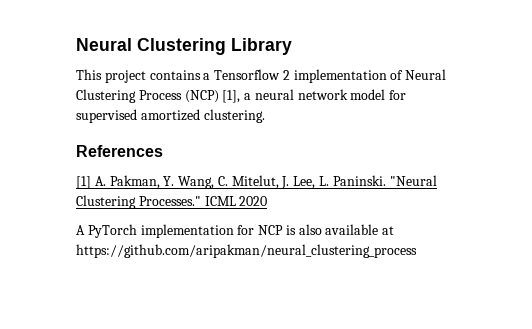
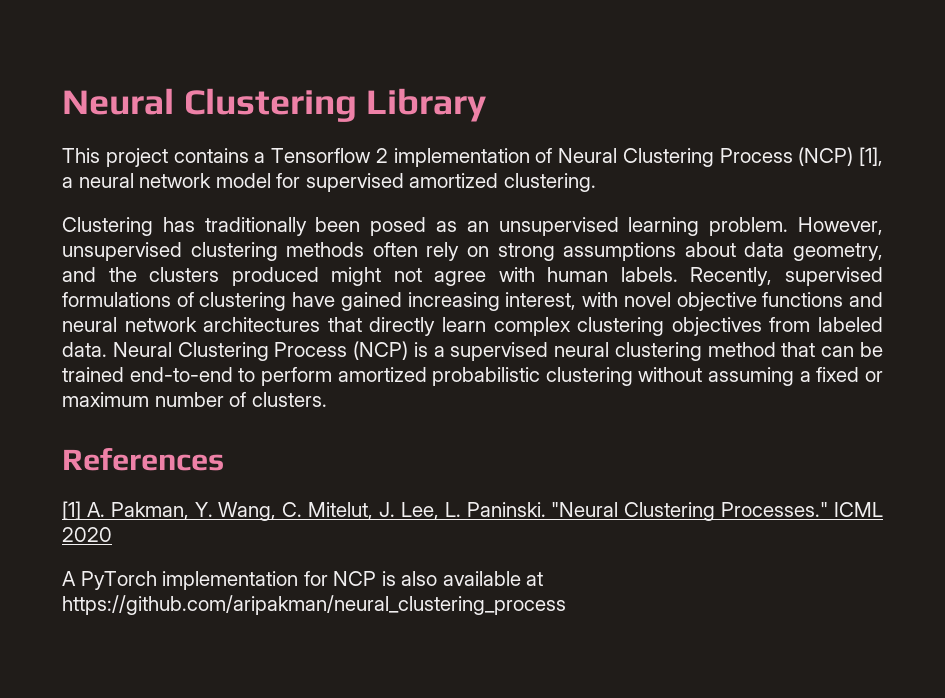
(265, 116) none -> [62,217,883,236] [62,242,884,261] [62,267,883,286] [62,292,884,311] [62,317,884,336] [62,341,884,361] [62,367,883,386] [62,392,327,407] // Clustering has traditionally been posed as an unsupervised learning problem. However, unsupervised clustering methods often rely on strong assumptions about data geometry, and the clusters produced might not agree with human labels. Recently, supervised formulations of clustering have gained increasing interest, with novel objective functions and neural network architectures that directly learn complex clustering objectives from labeled data. Neural Clustering Process (NCP) is a supervised neural clustering method that can be trained end-to-end to perform amortized probabilistic clustering without assuming a fixed or maximum number of clusters.

